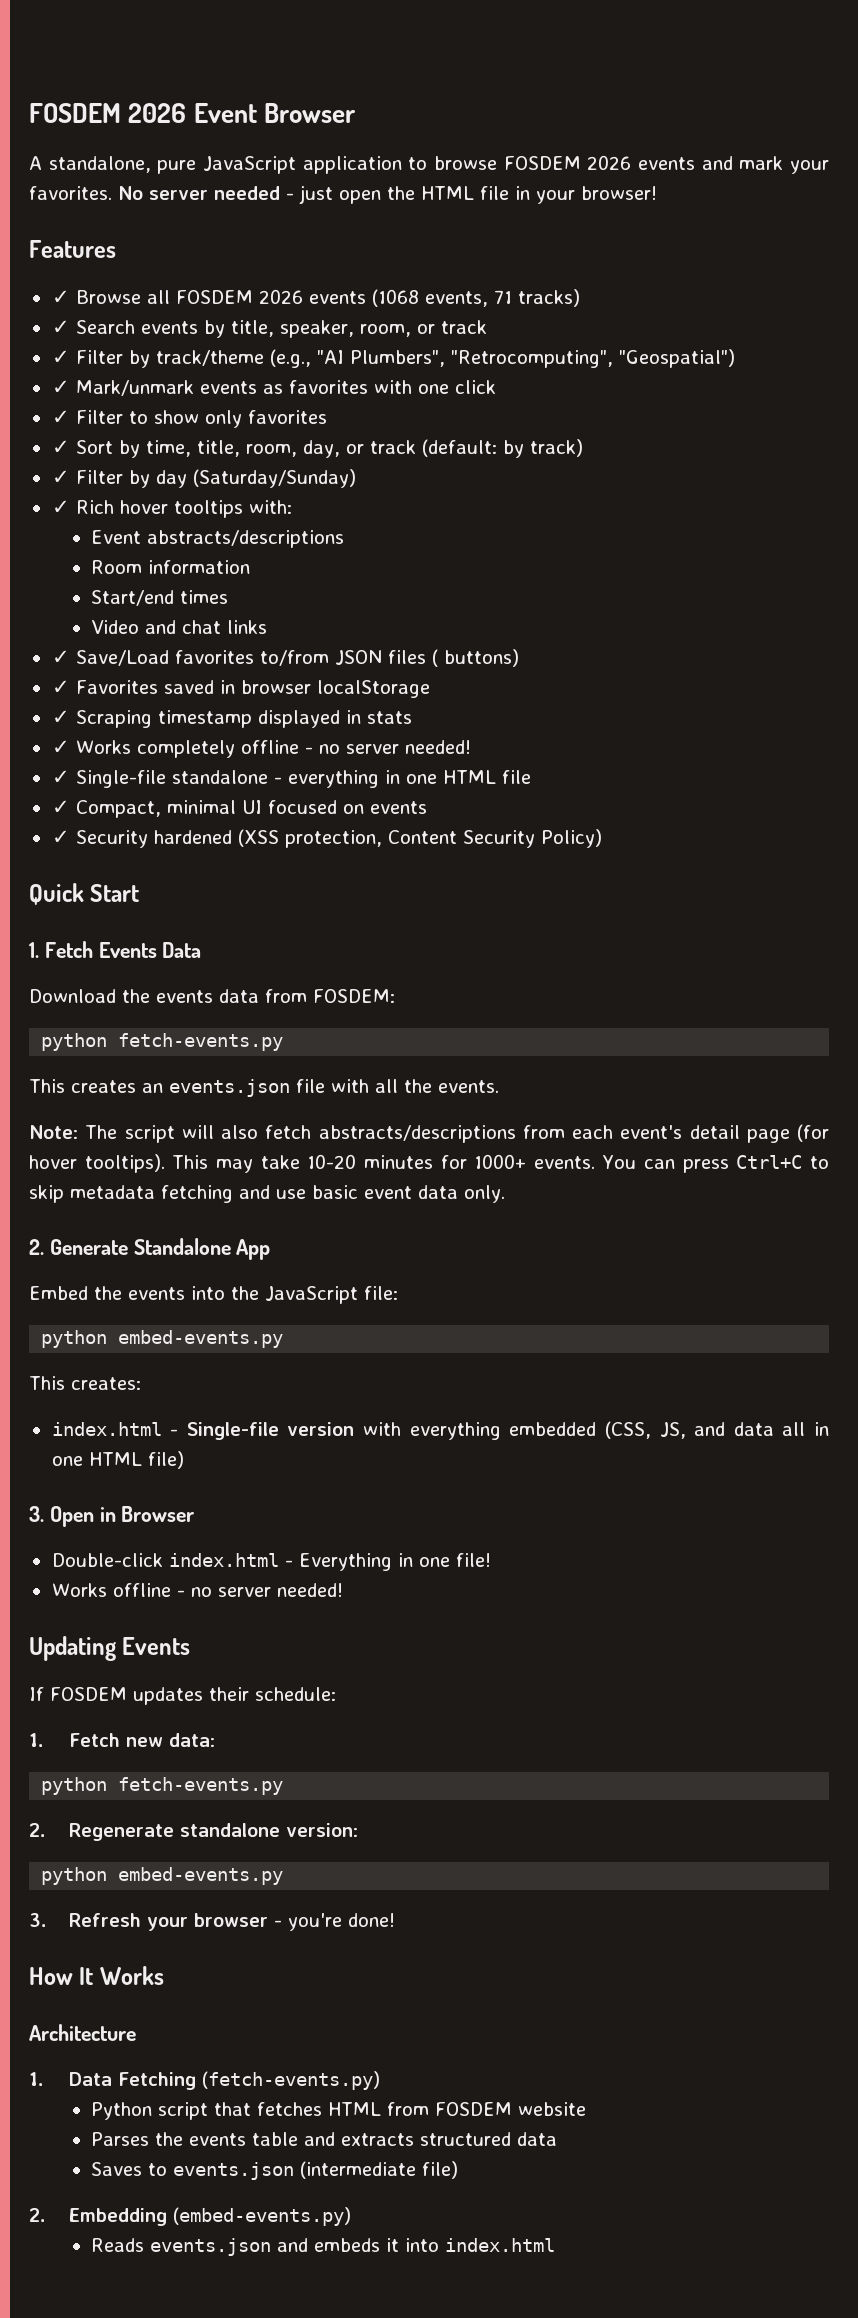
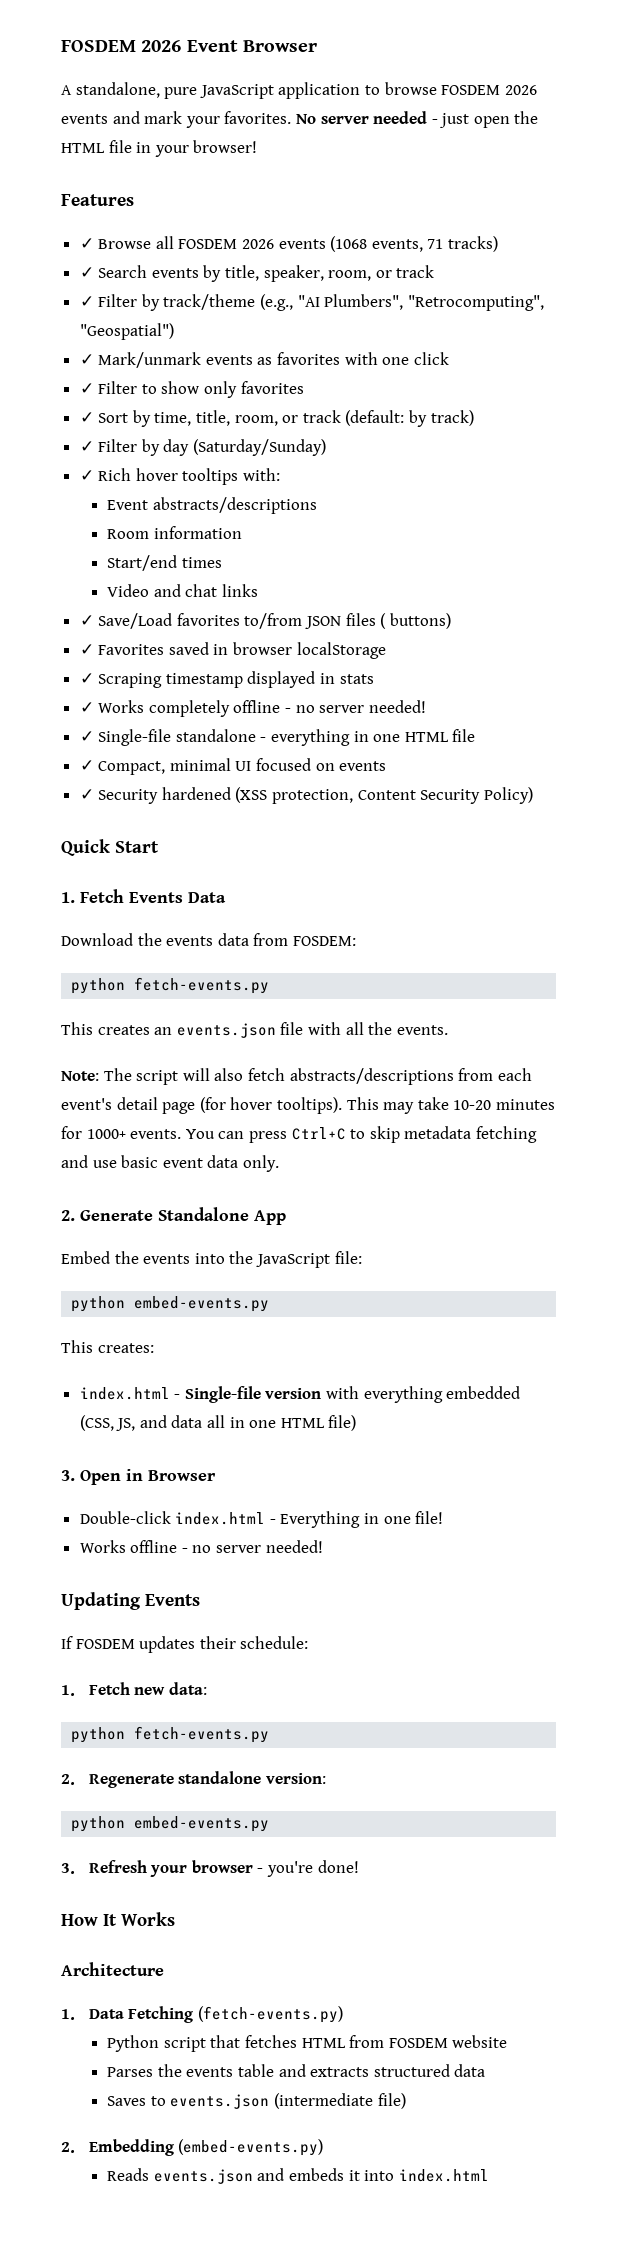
[302,440,340,458] day, -> (278, 420) none

